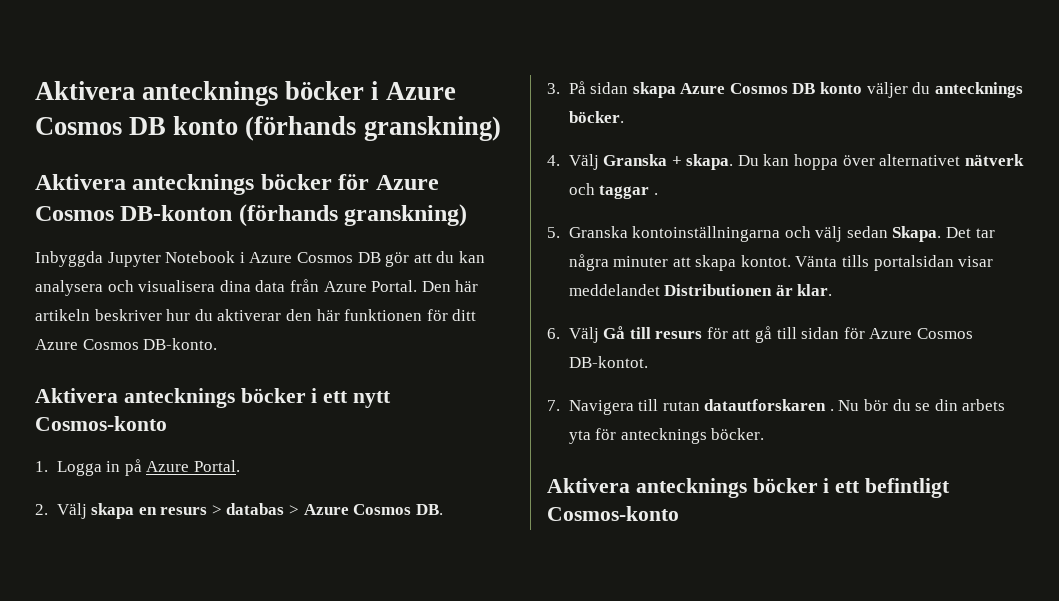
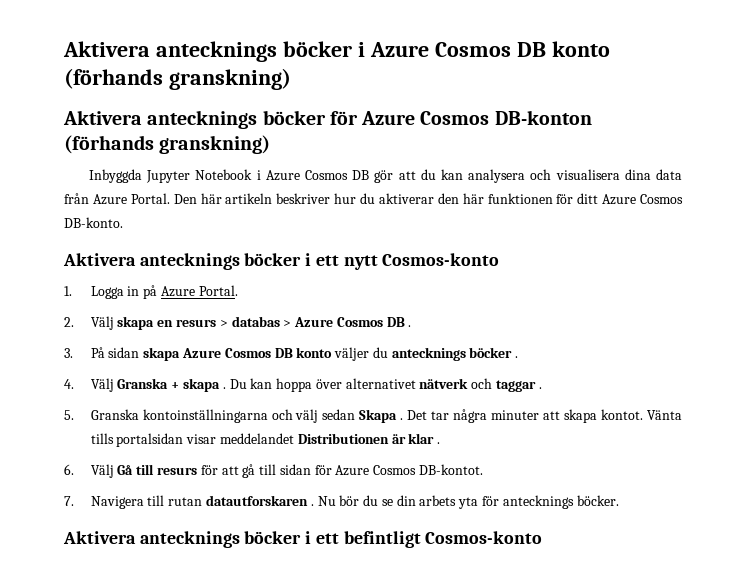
[415,504,443,515] DB. -> [386,317,412,327] DB .
[568,111,624,123] böcker. -> [469,347,519,358] böcker .
[686,154,734,170] skapa. -> [182,378,226,392] skapa .
[892,226,942,242] Skapa. -> [359,409,404,423] Skapa .
[797,284,833,296] klar. -> [408,433,441,444] klar .

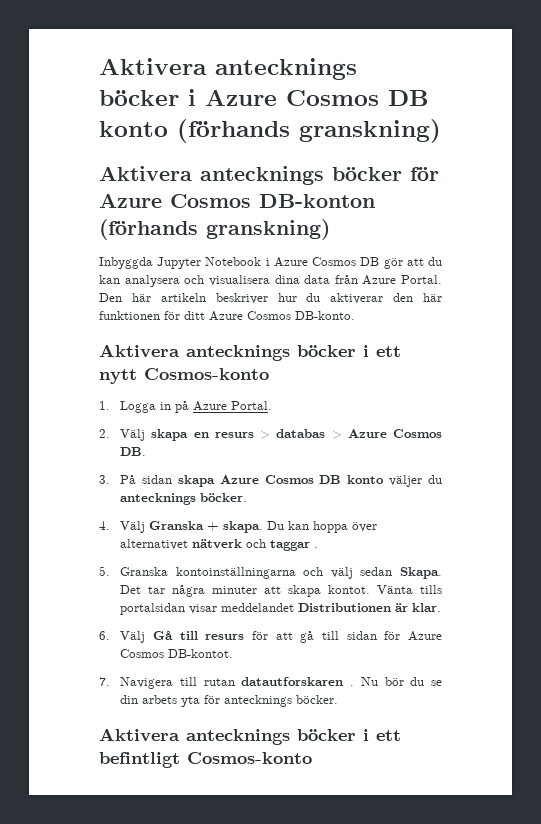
[386,317,412,327] DB . -> [120,447,147,456] DB.
[469,347,519,358] böcker . -> [200,493,248,502] böcker.
[182,378,226,392] skapa . -> [223,521,264,533] skapa.
[359,409,404,423] Skapa . -> [400,567,442,579] Skapa.
[408,433,441,444] klar . -> [412,603,442,612] klar.

